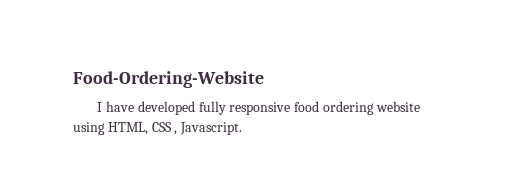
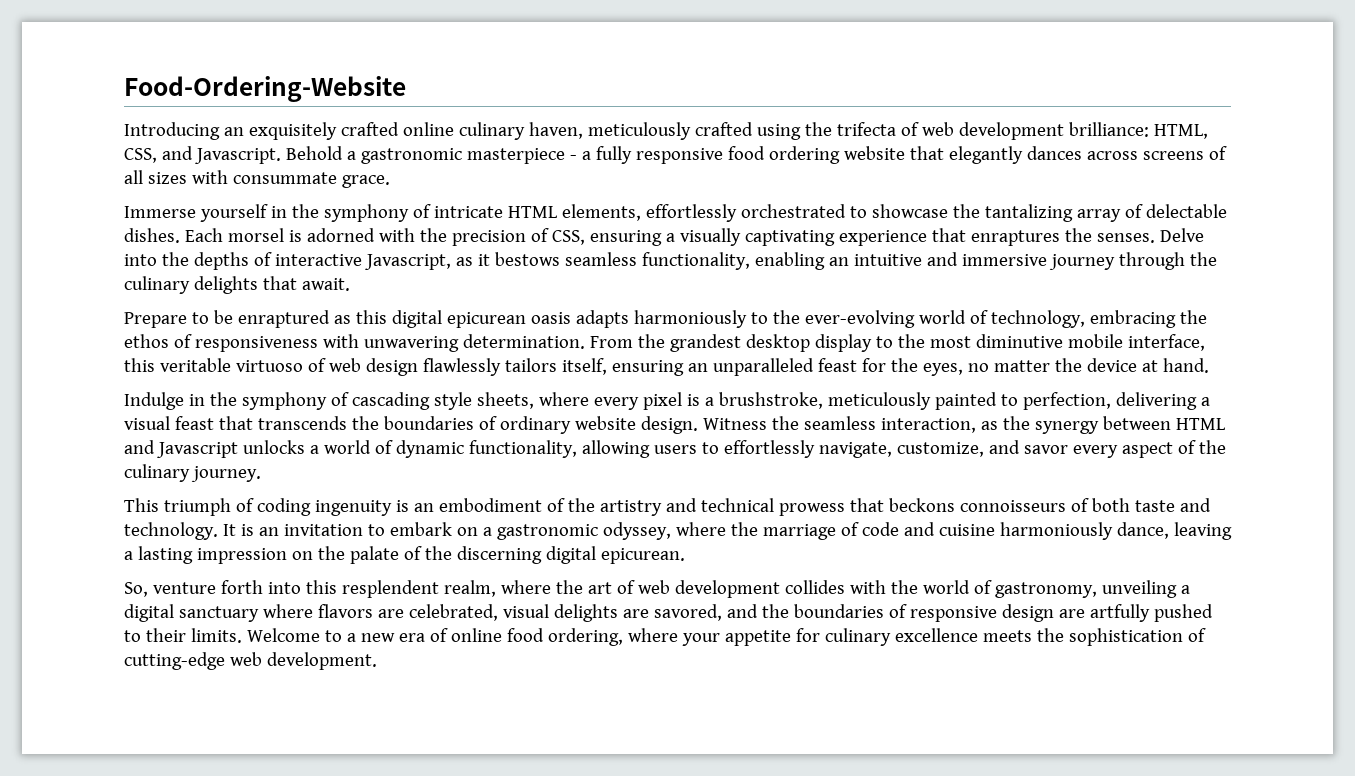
[97,101,195,115] I have developed -> [124,122,1208,140] [124,146,591,164] Introducing an exquisitely crafted online culinary haven, meticulously crafted using the trifecta of web development brilliance: HTML, CSS, and Javascript. Behold a gastronomic masterpiece - a
[73,122,243,135] using HTML, CSS , Javascript. -> [909,146,1227,164] [124,170,390,188] [124,204,1227,222] [124,228,1204,246] [124,252,1217,270] [124,276,350,294] [124,310,1207,328] [124,334,1205,352] [124,358,1209,376] [124,392,1210,410] [124,416,1225,434] [124,440,1226,458] [124,464,261,482] [124,498,1211,516] [124,522,1232,540] [124,546,685,564] [124,580,1190,598] [124,604,1213,622] [124,628,1206,646] [124,652,377,670] that elegantly dances across screens of all sizes with consummate grace. // Immerse yourself in the symphony of intricate HTML elements, effortlessly orchestrated to showcase the tantalizing array of delectable dishes. Each morsel is adorned with the precision of CSS, ensuring a visually captivating experience that enraptures the senses. Delve into the depths of interactive Javascript, as it bestows seamless functionality, enabling an intuitive and immersive journey through the culinary delights that await. // Prepare to be enraptured as this digital epicurean oasis adapts harmoniously to the ever-evolving world of technology, embracing the ethos of responsiveness with unwavering determination. From the grandest desktop display to the most diminutive mobile interface, this veritable virtuoso of web design flawlessly tailors itself, ensuring an unparalleled feast for the eyes, no matter the device at hand. // Indulge in the symphony of cascading style sheets, where every pixel is a brushstroke, meticulously painted to perfection, delivering a visual feast that transcends the boundaries of ordinary website design. Witness the seamless interaction, as the synergy between HTML and Javascript unlocks a world of dynamic functionality, allowing users to effortlessly navigate, customize, and savor every aspect of the culinary journey. // This triumph of coding ingenuity is an embodiment of the artistry and technical prowess that beckons connoisseurs of both taste and technology. It is an invitation to embark on a gastronomic odyssey, where the marriage of code and cuisine harmoniously dance, leaving a lasting impression on the palate of the discerning digital epicurean. // So, venture forth into this resplendent realm, where the art of web development collides with the world of gastronomy, unveiling a digital sanctuary where flavors are celebrated, visual delights are savored, and the boundaries of responsive design are artfully pushed to their limits. Welcome to a new era of online food ordering, where your appetite for culinary excellence meets the sophistication of cutting-edge web development.

